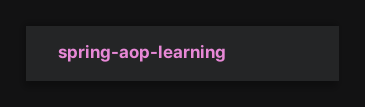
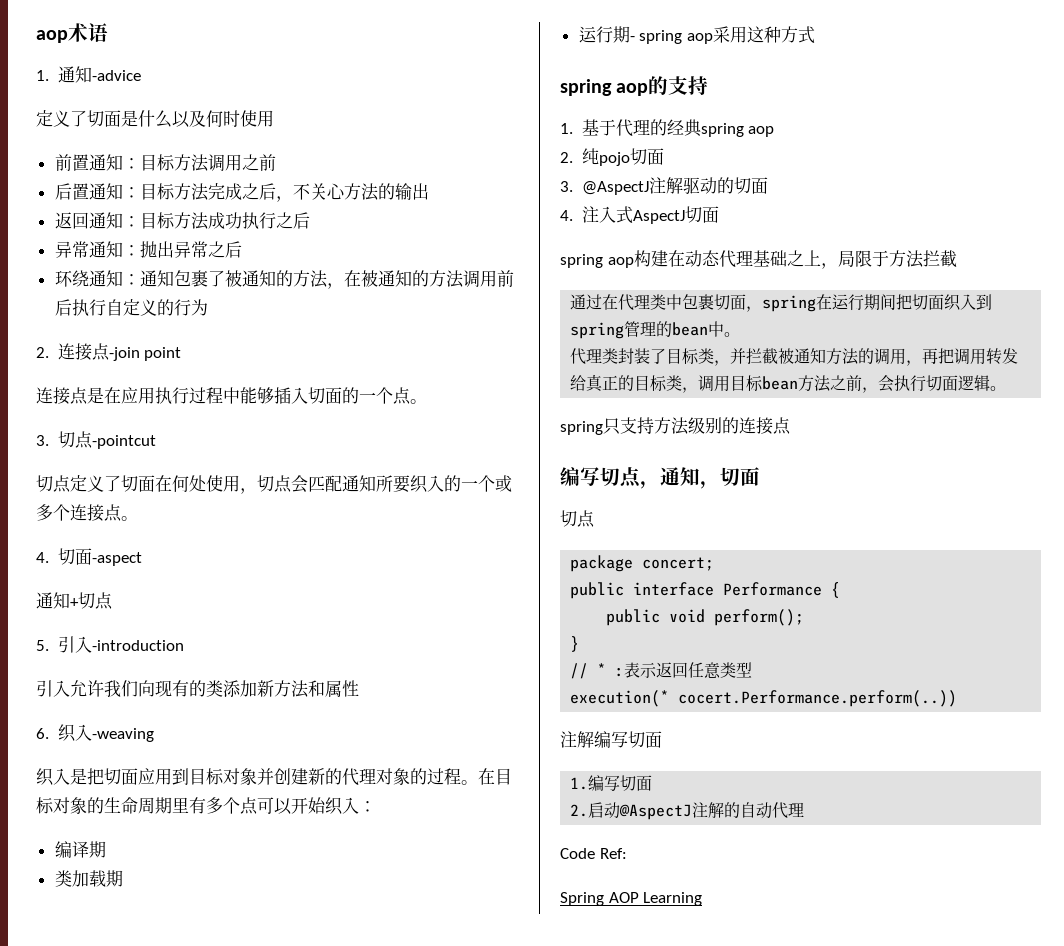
[58,44,226,62] spring-aop-learning -> [36,23,108,43] [36,66,141,83] [36,110,274,128] [54,154,276,172] [54,183,429,202] [54,212,310,230] [54,241,242,258] [54,270,514,289] [54,299,208,316] [36,343,182,361] [36,387,427,405] [36,431,156,449] [36,475,512,494] [36,504,138,522] [36,548,142,566] [36,592,113,610] [36,636,184,653] [36,680,359,698] [36,724,154,742] [36,768,512,786] [36,797,376,815] [54,841,106,858] [54,870,123,887] [578,26,815,44] [560,76,709,96] [560,119,775,137] [560,148,664,166] [560,177,768,195] [560,206,719,224] [560,250,957,269] [570,294,993,312] [570,321,741,339] [570,348,1019,366] [570,374,1007,393] [560,417,791,435] [560,467,760,489] [560,510,595,528] [570,555,715,572] [570,582,841,599] [606,609,805,626] [570,636,580,652] [570,662,753,679] [570,690,958,707] [560,731,662,748] [570,775,653,791] [570,802,805,820] [560,848,627,859] [560,892,703,906] aop术语 // 1.通知-advice // 定义了切面是什么以及何时使用 // 前置通知：目标方法调用之前 // 后置通知：目标方法完成之后，不关心方法的输出 // 返回通知：目标方法成功执行之后 // 异常通知：抛出异常之后 // 环绕通知：通知包裹了被通知的方法，在被通知的方法调用前后执行自定义的行为 // 2.连接点-join point // 连接点是在应用执行过程中能够插入切面的一个点。 // 3.切点-pointcut // 切点定义了切面在何处使用，切点会匹配通知所要织入的一个或多个连接点。 // 4.切面-aspect // 通知+切点 // 5.引入-introduction // 引入允许我们向现有的类添加新方法和属性 // 6.织入-weaving // 织入是把切面应用到目标对象并创建新的代理对象的过程。在目标对象的生命周期里有多个点可以开始织入： // 编译期 // 类加载期 // 运行期- spring aop采用这种方式 // spring aop的支持 // 1.基于代理的经典spring aop // 2.纯pojo切面 // 3. @AspectJ注解驱动的切面 // 4.注入式AspectJ切面 // spring aop构建在动态代理基础之上，局限于方法拦截 // 通过在代理类中包裹切面，spring在运行期间把切面织入到spring管理的bean中。 // 代理类封装了目标类，并拦截被通知方法的调用，再把调用转发给真正的目标类，调用目标bean方法之前，会执行切面逻辑。 // spring只支持方法级别的连接点 // 编写切点，通知，切面 // 切点 // package concert; // public interface Performance { // public void perform(); // } // // * :表示返回任意类型 // execution(* cocert.Performance.perform(..)) // 注解编写切面 // 1.编写切面 // 2.启动@AspectJ注解的自动代理 // Code Ref: // Spring AOP Learning

